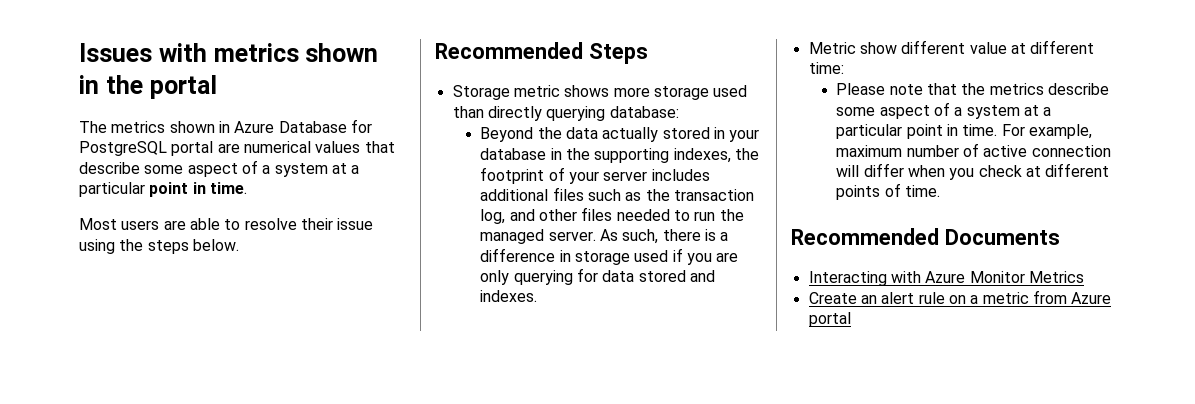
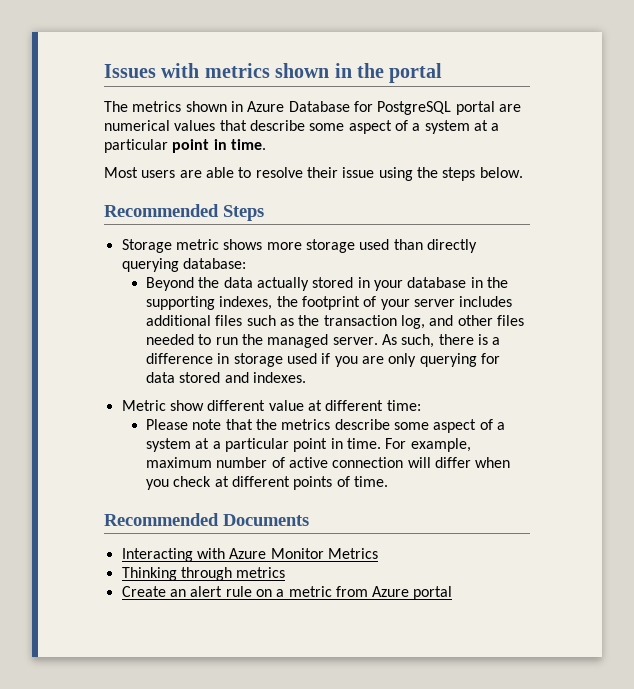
(1084, 277) none -> [121,567,286,581] // Thinking through metrics

